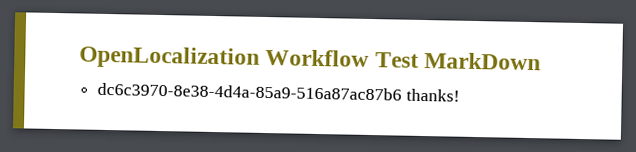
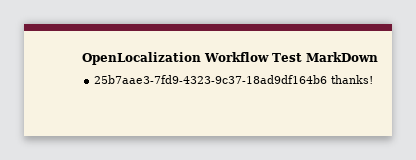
[97,82,403,101] dc6c3970-8e38-4d4a-85a9-516a87ac87b6 -> [94,75,328,84] 25b7aae3-7fd9-4323-9c37-18ad9df164b6

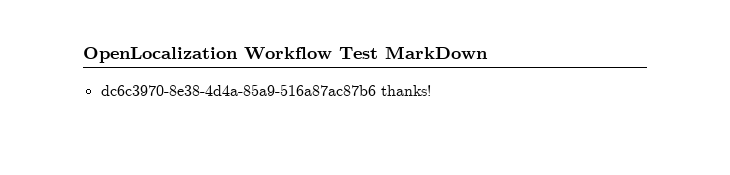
[94,75,328,84] 25b7aae3-7fd9-4323-9c37-18ad9df164b6 -> [100,84,376,96] dc6c3970-8e38-4d4a-85a9-516a87ac87b6

